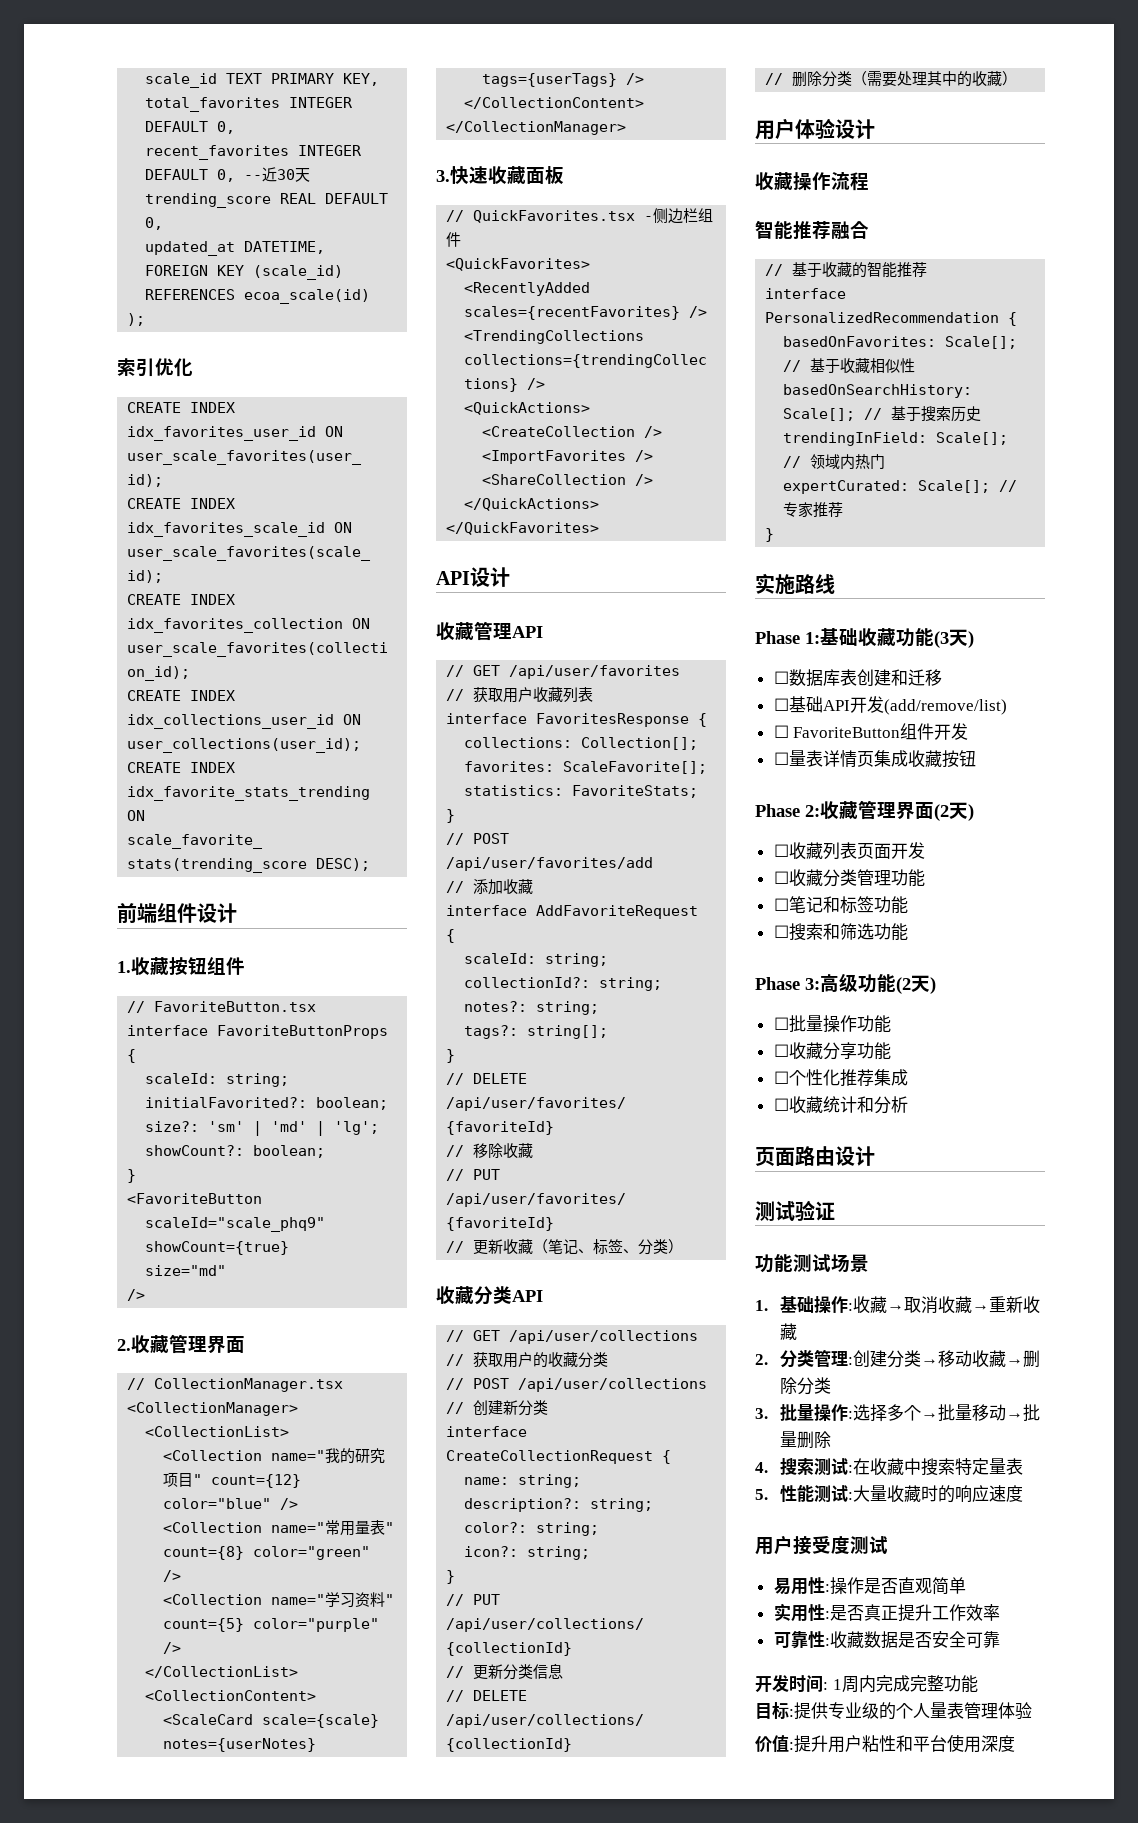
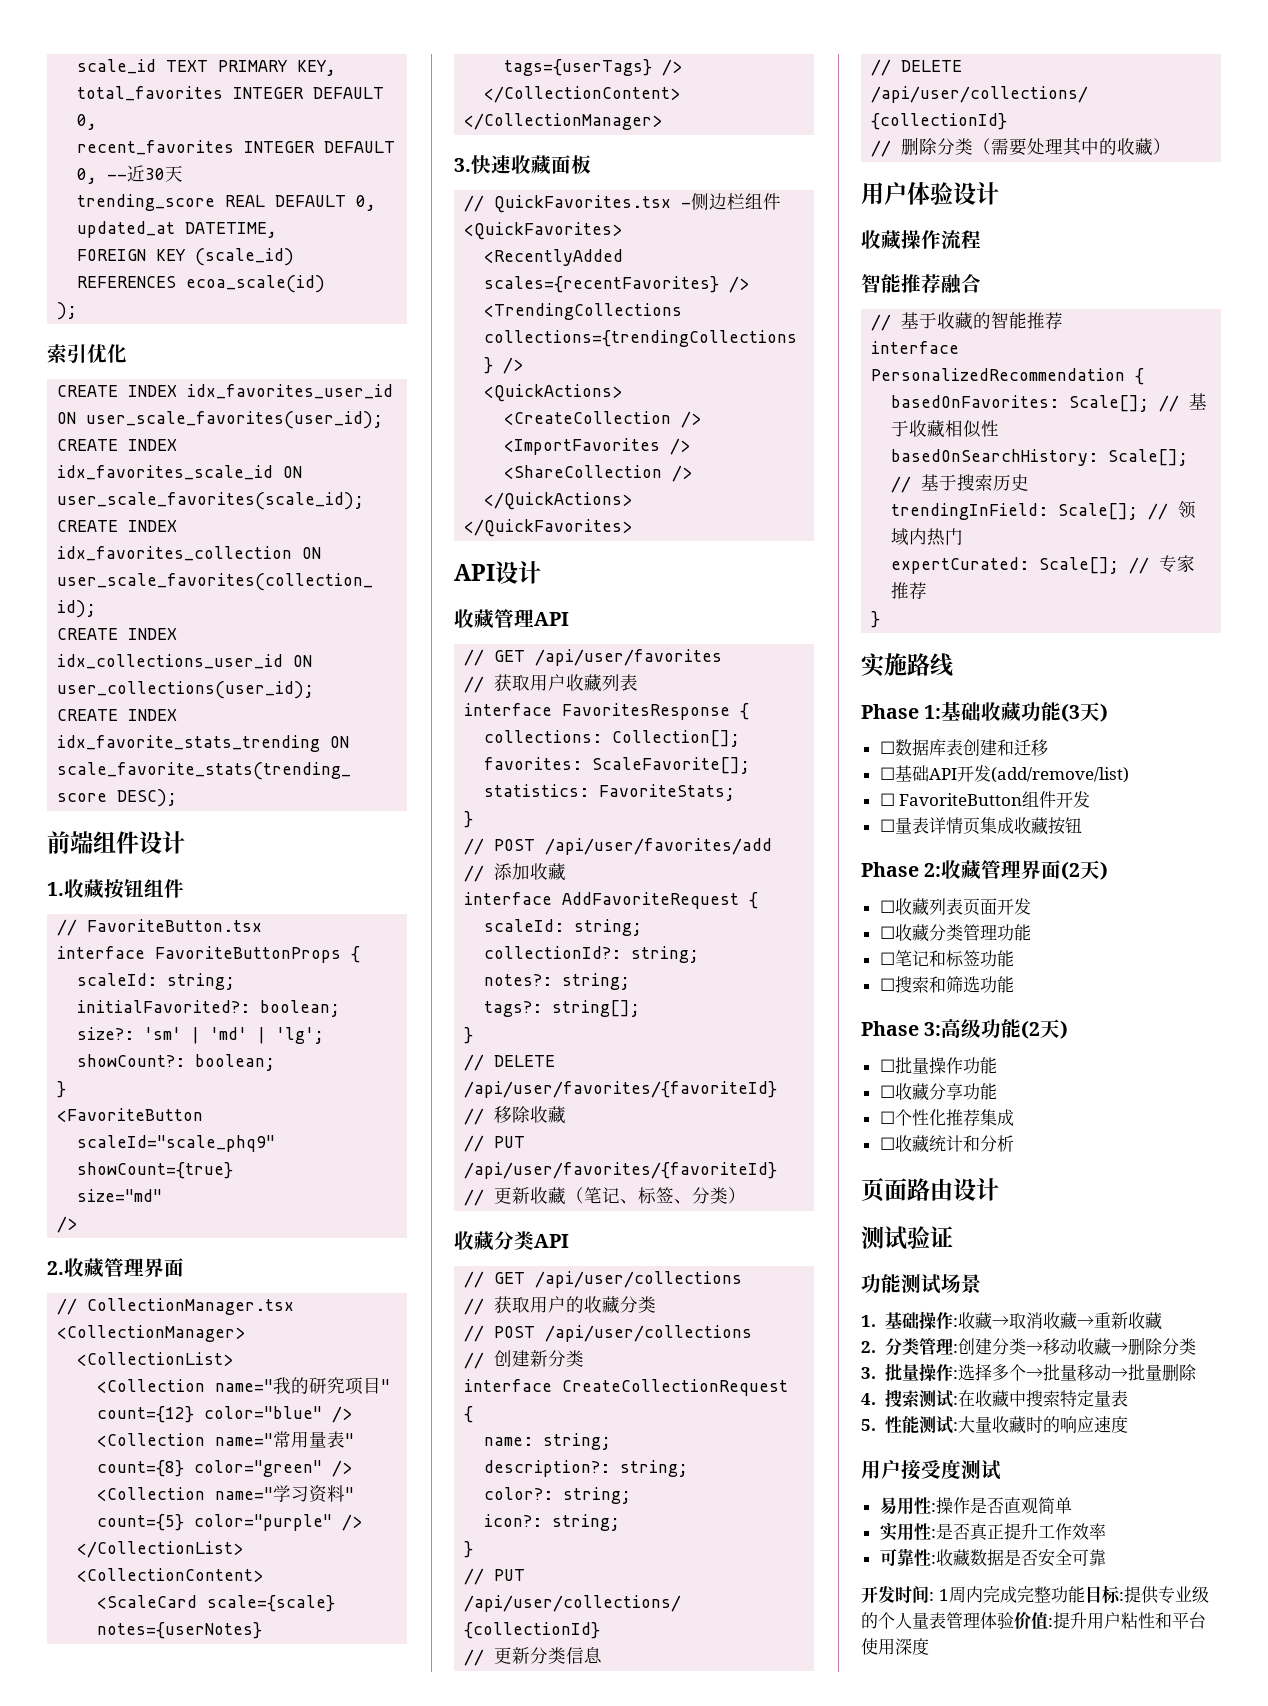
(978, 1684) // -> (1085, 1594) none
(1032, 1711) // -> (1014, 1620) none

